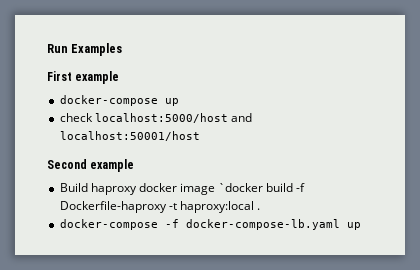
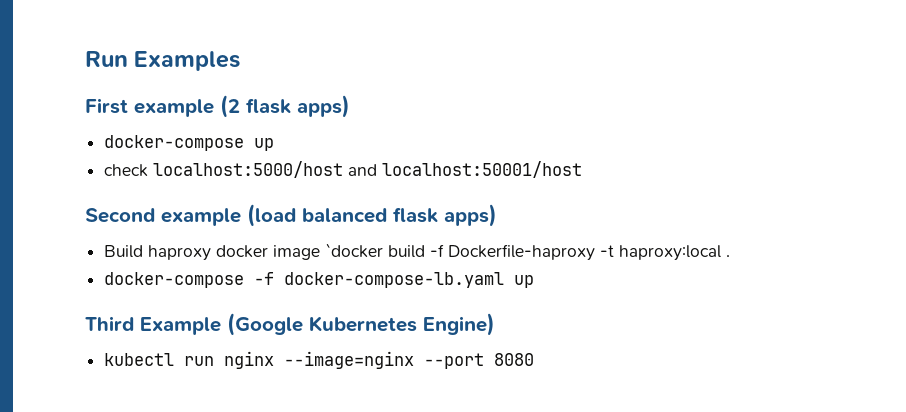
(120, 77) none -> [220,95,350,118] (2 flask apps)
(135, 165) none -> [247,204,497,227] (load balanced flask apps)
(361, 226) none -> [85,313,495,336] [104,351,535,369] // Third Example (Google Kubernetes Engine) // kubectl run nginx --image=nginx --port 8080

